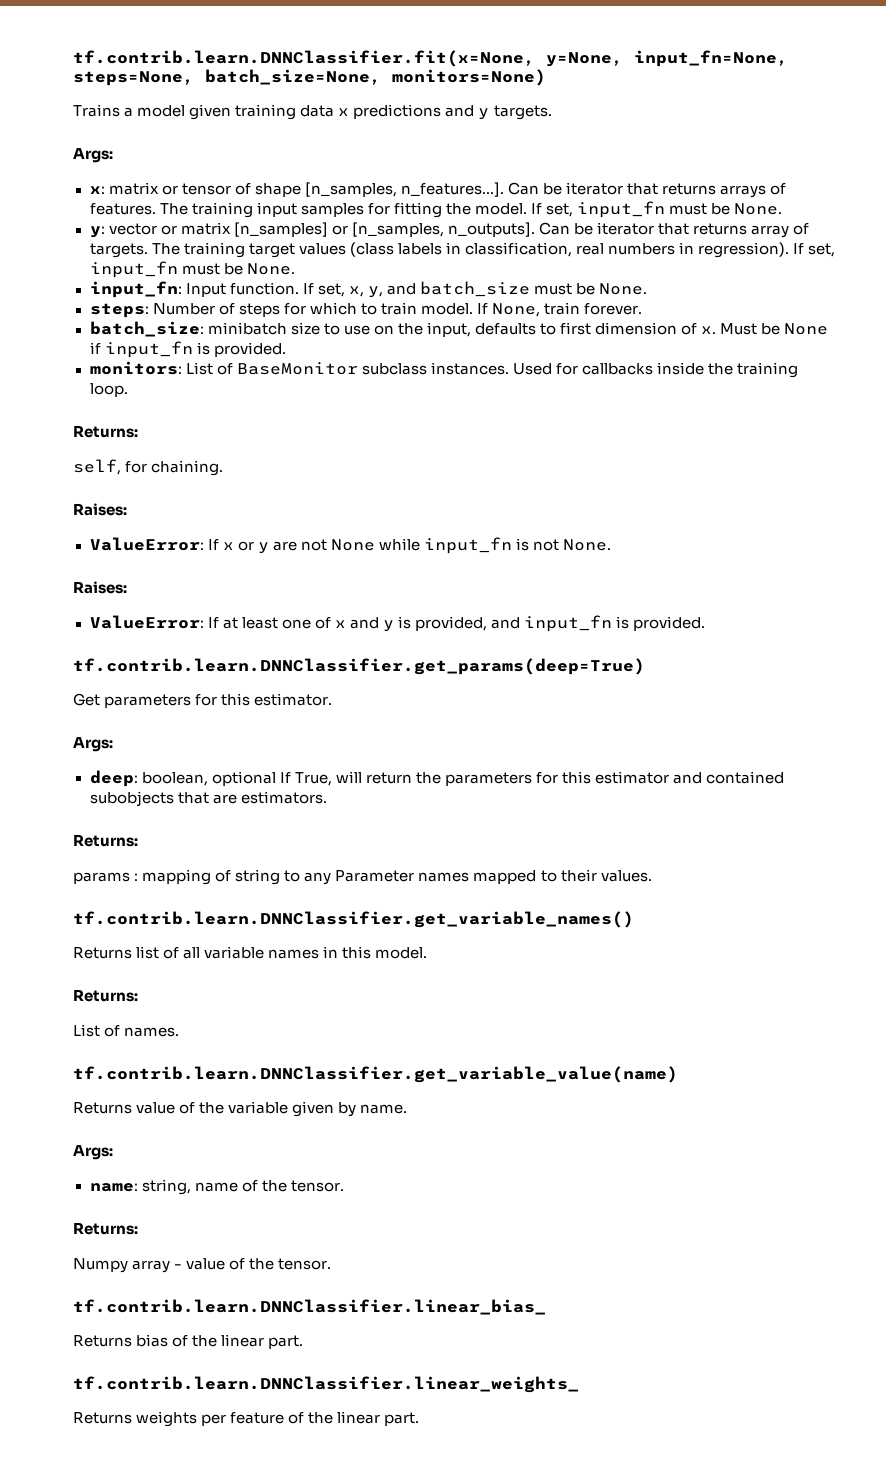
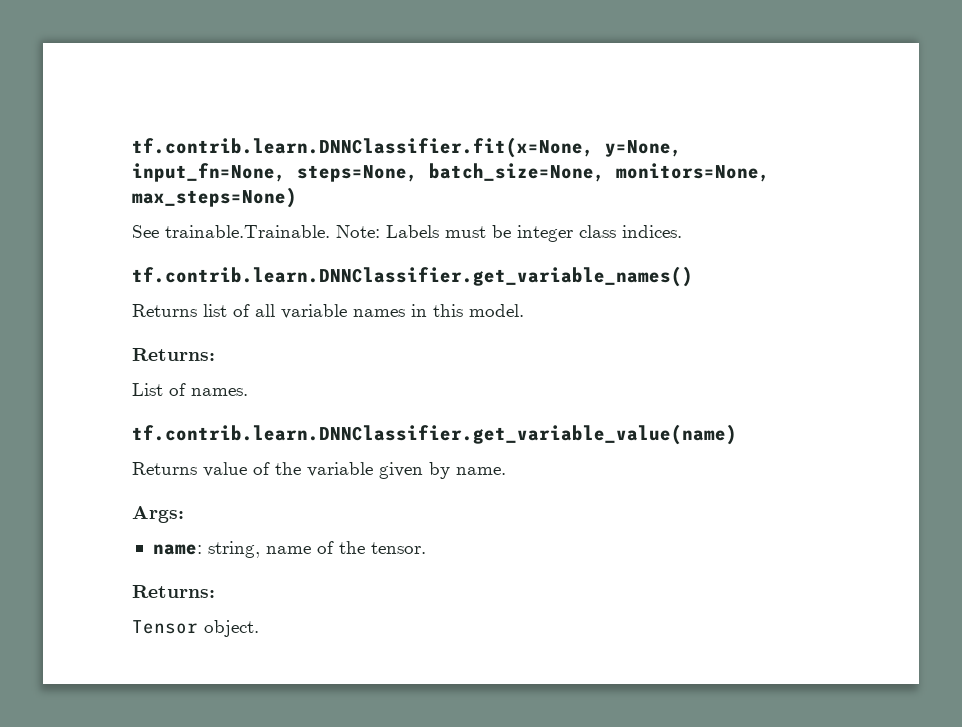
[392,69,546,86] [73,104,552,120] [73,148,113,163] [89,182,787,198] [89,201,783,218] [89,222,810,238] [89,242,836,258] [89,261,295,278] [89,281,648,298] [89,302,643,318] [89,321,829,337] [89,341,286,358] [89,361,799,378] [89,383,128,397] [73,425,138,438] [73,459,224,476] [73,503,127,516] [89,537,612,554] [73,581,127,594] [89,615,706,632] [73,658,645,675] [73,693,333,708] [73,737,113,752] [89,770,785,787] [89,791,327,807] [73,834,138,847] [73,869,652,885] monitors=None) // Trains a model given training data x predictions and y targets. // Args: // x: matrix or tensor of shape [n_samples, n_features...]. Can be iterator that returns arrays of features. The training input samples for fitting the model. If set, input_fn must be None. // y: vector or matrix [n_samples] or [n_samples, n_outputs]. Can be iterator that returns array of targets. The training target values (class labels in classification, real numbers in regression). If set, input_fn must be None. // input_fn: Input function. If set, x, y, and batch_size must be None. // steps: Number of steps for which to train model. If None, train forever. // batch_size: minibatch size to use on the input, defaults to first dimension of x. Must be None if input_fn is provided. // monitors: List of BaseMonitor subclass instances. Used for callbacks inside the training loop. // Returns: // self, for chaining. // Raises: // ValueError: If x or y are not None while input_fn is not None. // Raises: // ValueError: If at least one of x and y is provided, and input_fn is provided. // tf.contrib.learn.DNNClassifier.get_params(deep=True) // Get parameters for this estimator. // Args: // deep: boolean, optional If True, will return the parameters for this estimator and contained subobjects that are estimators. // Returns: // params : mapping of string to any Parameter names mapped to their values. -> [616,163,770,182] [132,187,297,208] [132,225,682,242] monitors=None, max_steps=None) // See trainable.Trainable. Note: Labels must be integer class indices.
[73,1258,332,1273] [73,1299,546,1315] [73,1334,304,1349] [73,1376,579,1393] [73,1411,420,1427] Numpy array - value of the tensor. // tf.contrib.learn.DNNClassifier.linear_bias_ // Returns bias of the linear part. // tf.contrib.learn.DNNClassifier.linear_weights_ // Returns weights per feature of the linear part. -> [132,620,259,637] Tensor object.

